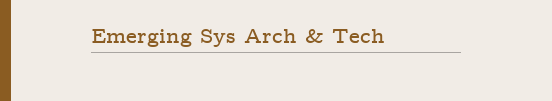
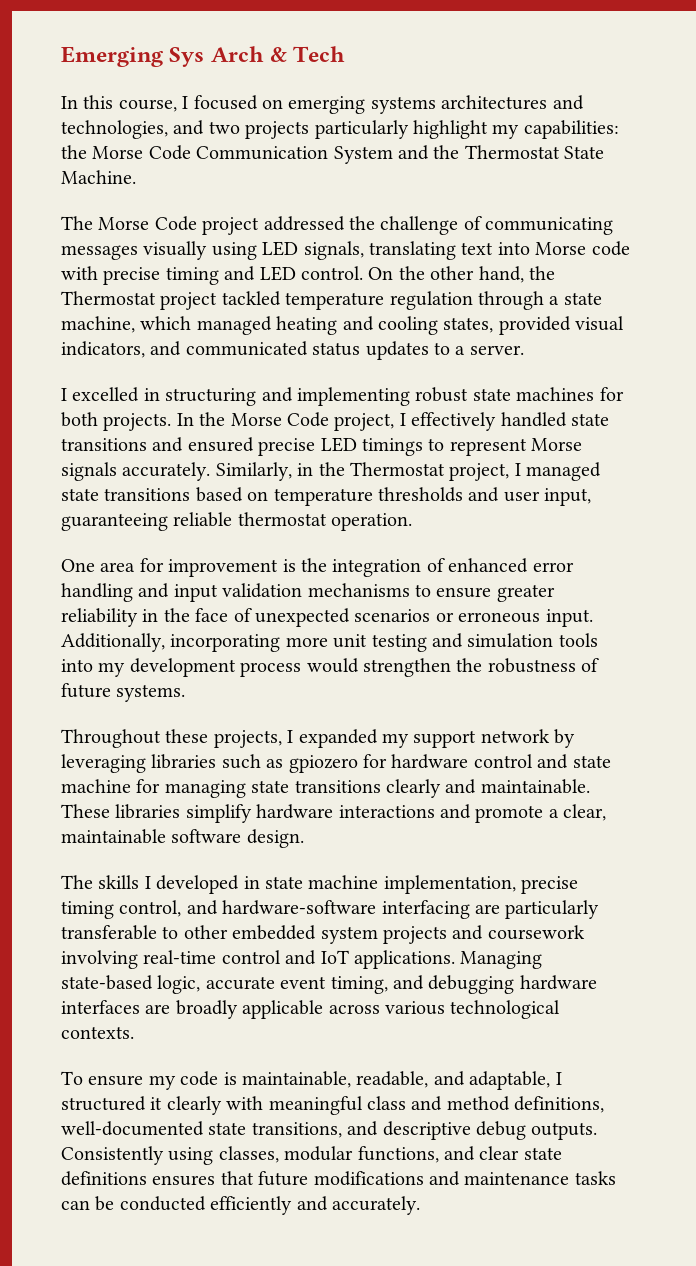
(385, 36) none -> [61,95,584,114] [61,120,619,139] [61,145,605,164] [61,170,136,184] [61,216,614,235] [61,241,630,260] [61,266,555,285] [61,291,602,310] [61,316,625,335] [61,341,524,360] [61,387,624,406] [61,412,609,431] [61,437,583,456] [61,462,602,481] [61,487,592,506] [61,512,413,531] [61,558,574,577] [61,583,555,602] [61,608,593,627] [61,633,598,652] [61,658,600,677] [61,683,186,702] [61,729,576,748] [61,754,611,773] [61,779,590,798] [61,804,607,823] [61,829,304,848] [61,875,579,894] [61,900,600,919] [61,925,585,944] [61,950,543,969] [61,975,597,994] [61,1000,561,1019] [61,1026,134,1039] [61,1071,562,1090] [61,1096,605,1115] [61,1121,598,1140] [61,1146,562,1165] [61,1171,616,1186] [61,1196,420,1215] // In this course, I focused on emerging systems architectures and technologies, and two projects particularly highlight my capabilities: the Morse Code Communication System and the Thermostat State Machine. // The Morse Code project addressed the challenge of communicating messages visually using LED signals, translating text into Morse code with precise timing and LED control. On the other hand, the Thermostat project tackled temperature regulation through a state machine, which managed heating and cooling states, provided visual indicators, and communicated status updates to a server. // I excelled in structuring and implementing robust state machines for both projects. In the Morse Code project, I effectively handled state transitions and ensured precise LED timings to represent Morse signals accurately. Similarly, in the Thermostat project, I managed state transitions based on temperature thresholds and user input, guaranteeing reliable thermostat operation. // One area for improvement is the integration of enhanced error handling and input validation mechanisms to ensure greater reliability in the face of unexpected scenarios or erroneous input. Additionally, incorporating more unit testing and simulation tools into my development process would strengthen the robustness of future systems. // Throughout these projects, I expanded my support network by leveraging libraries such as gpiozero for hardware control and state machine for managing state transitions clearly and maintainable. These libraries simplify hardware interactions and promote a clear, maintainable software design. // The skills I developed in state machine implementation, precise timing control, and hardware-software interfacing are particularly transferable to other embedded system projects and coursework involving real-time control and IoT applications. Managing state-based logic, accurate event timing, and debugging hardware interfaces are broadly applicable across various technological contexts. // To ensure my code is maintainable, readable, and adaptable, I structured it clearly with meaningful class and method definitions, well-documented state transitions, and descriptive debug outputs. Consistently using classes, modular functions, and clear state definitions ensures that future modifications and maintenance tasks can be conducted efficiently and accurately.

